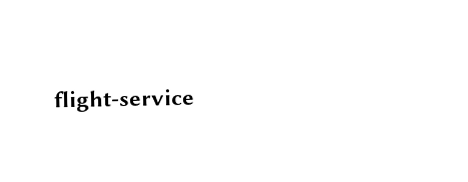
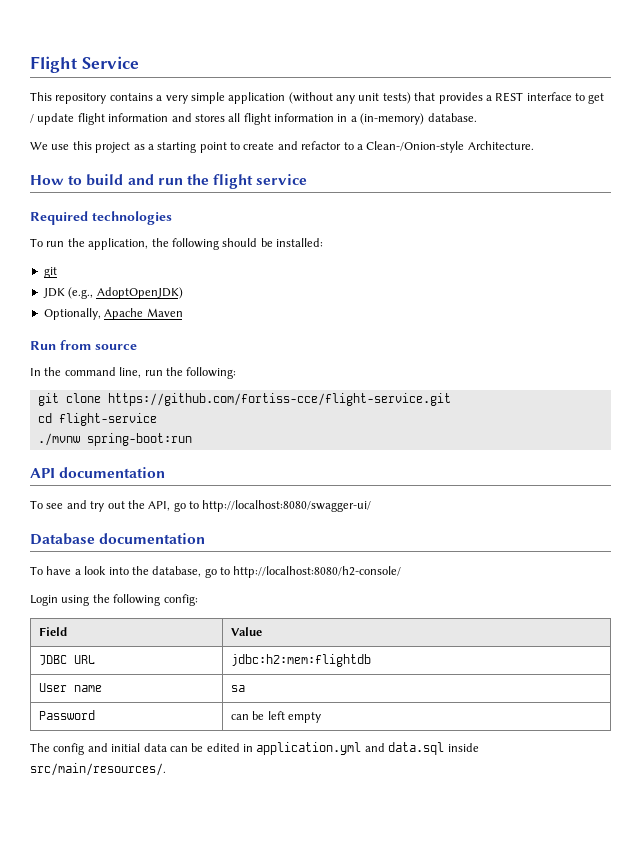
[53,88,195,113] flight-service -> [30,56,139,73] [30,92,605,104] [30,113,477,125] [30,141,534,153] [30,174,308,189] [30,211,172,225] [30,238,323,250] [43,267,57,278] [42,287,183,299] [43,308,183,320] [30,340,137,350] [30,367,237,379] [37,393,451,406] [37,413,157,426] [37,433,192,446] [30,467,166,478] [30,500,372,512] [30,533,206,545] [30,566,402,578] [30,594,198,606] [38,627,67,636] [230,627,262,636] [38,655,95,665] [230,654,371,667] [38,683,102,692] [230,685,245,692] [38,710,95,720] [230,711,321,723] [30,742,479,755] [30,763,166,776] Flight Service // This repository contains a very simple application (without any unit tests) that provides a REST interface to get / update flight information and stores all flight information in a (in-memory) database. // We use this project as a starting point to create and refactor to a Clean-/Onion-style Architecture. // How to build and run the flight service // Required technologies // To run the application, the following should be installed: // git // JDK (e.g., AdoptOpenJDK) // Optionally, Apache Maven // Run from source // In the command line, run the following: // git clone https://github.com/fortiss-cce/flight-service.git // cd flight-service // ./mvnw spring-boot:run // API documentation // To see and try out the API, go to http://localhost:8080/swagger-ui/ // Database documentation // To have a look into the database, go to http://localhost:8080/h2-console/ // Login using the following config: // Field | Value // JDBC URL | jdbc:h2:mem:flightdb // User name | sa // Password | can be left empty // The config and initial data can be edited in application.yml and data.sql inside src/main/resources/.

